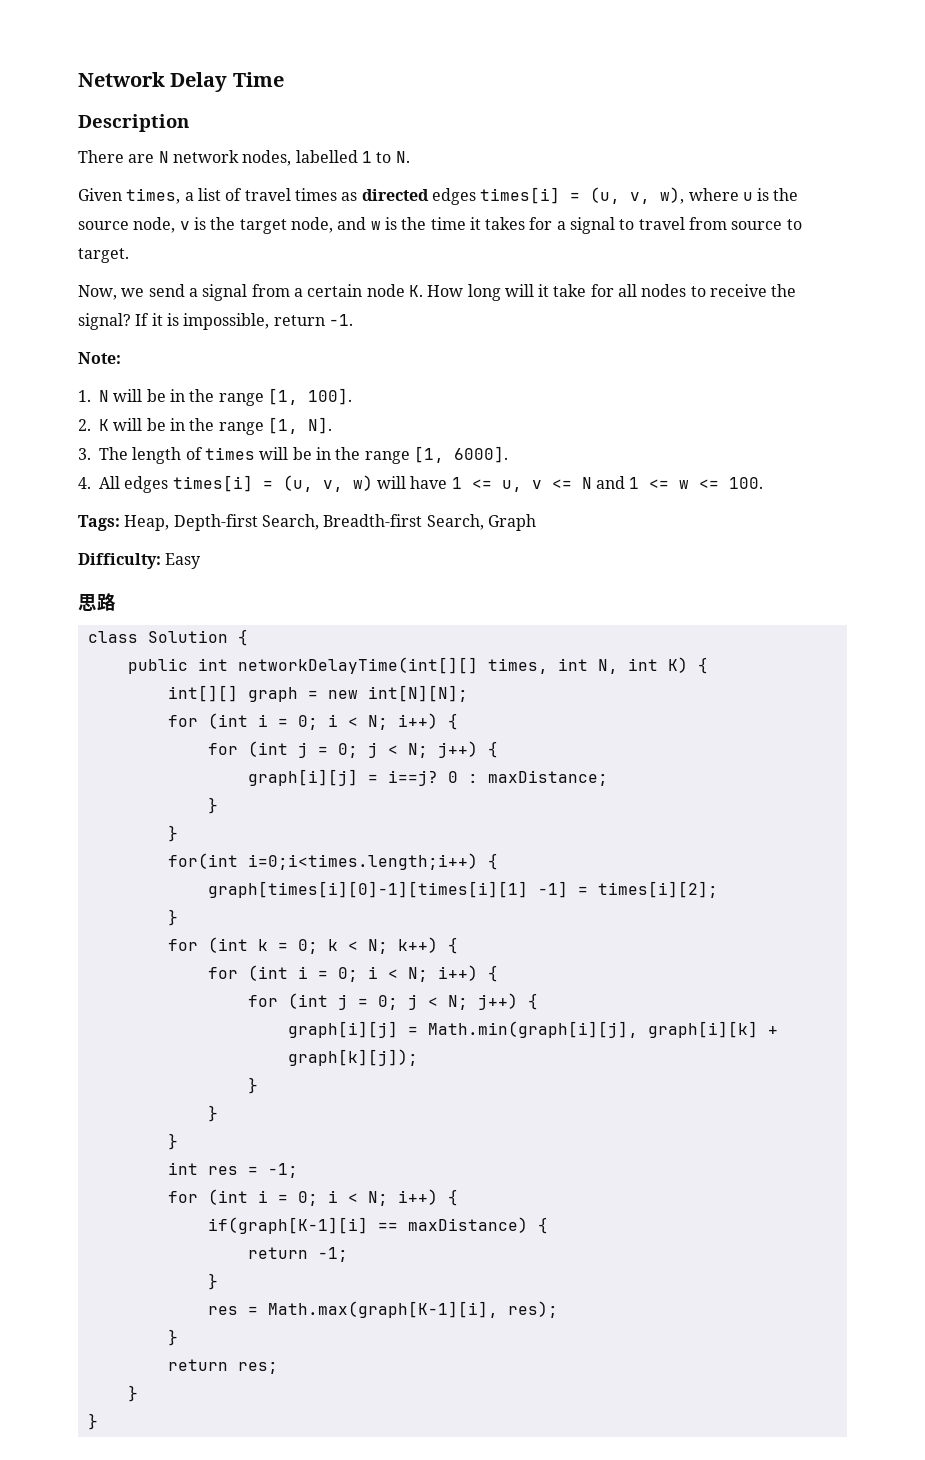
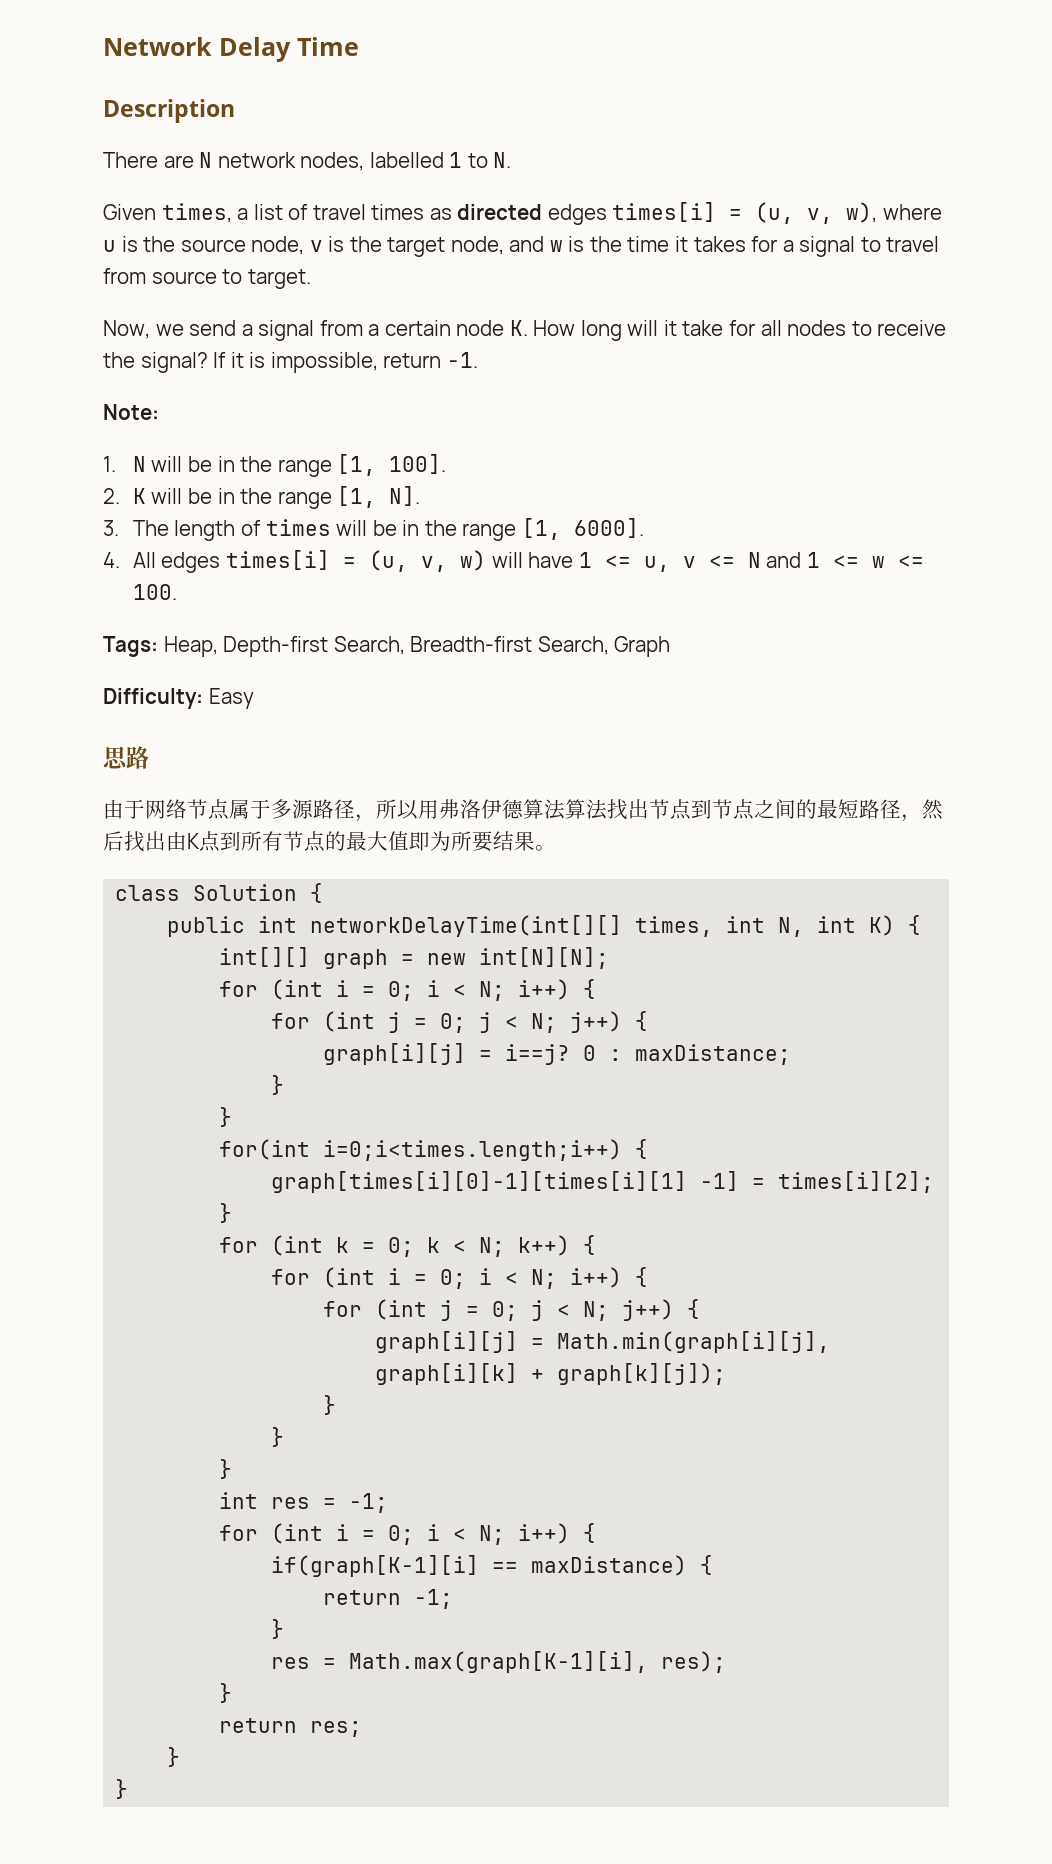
(116, 602) none -> [103,799,943,822] [103,831,556,852] // 由于网络节点属于多源路径，所以用弗洛伊德算法算法找出节点到节点之间的最短路径，然后找出由K点到所有节点的最大值即为所要结果。

